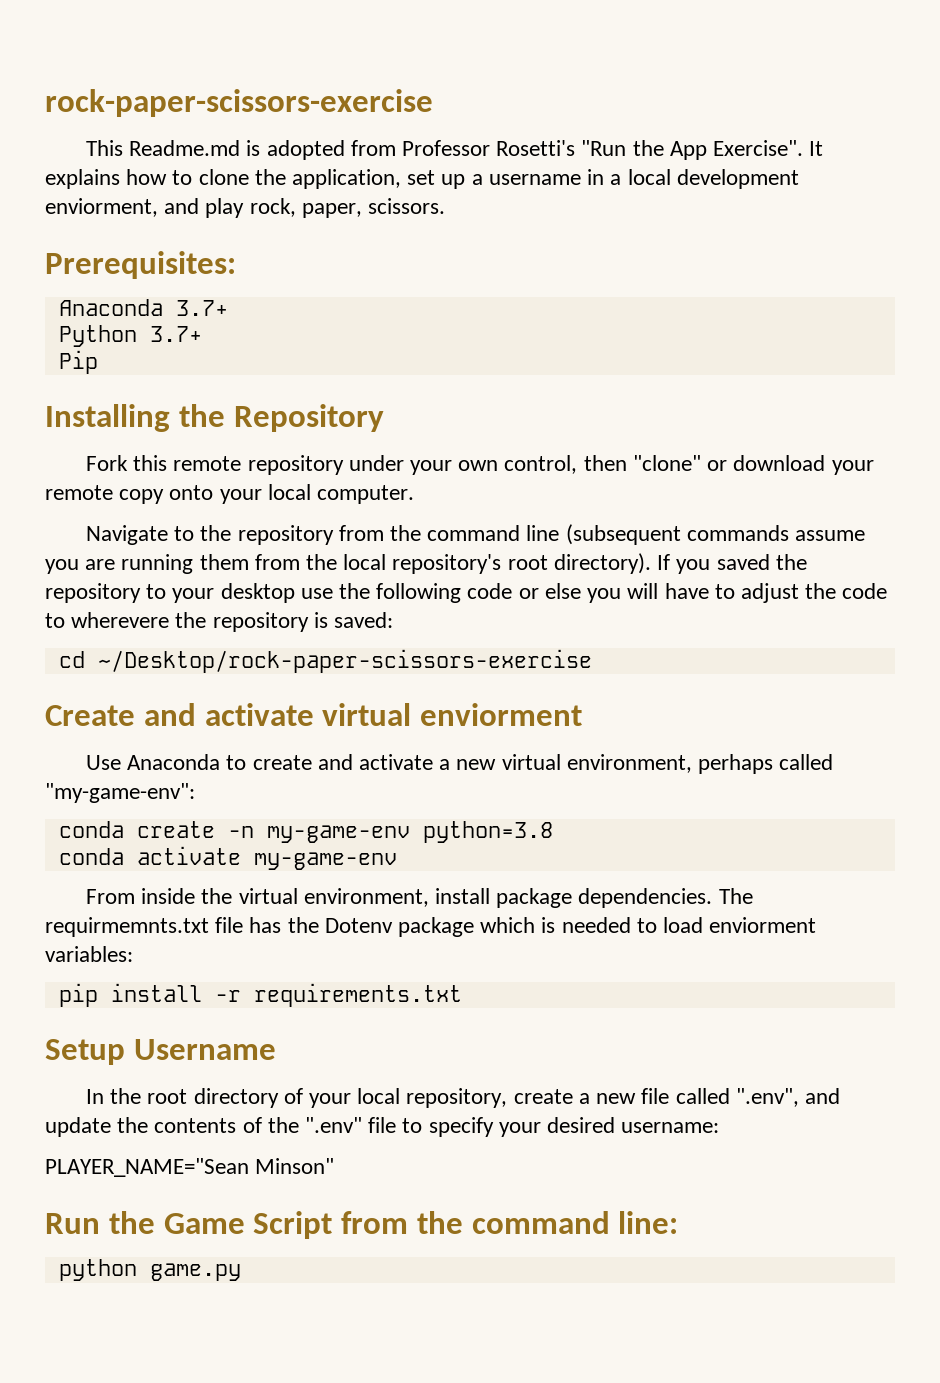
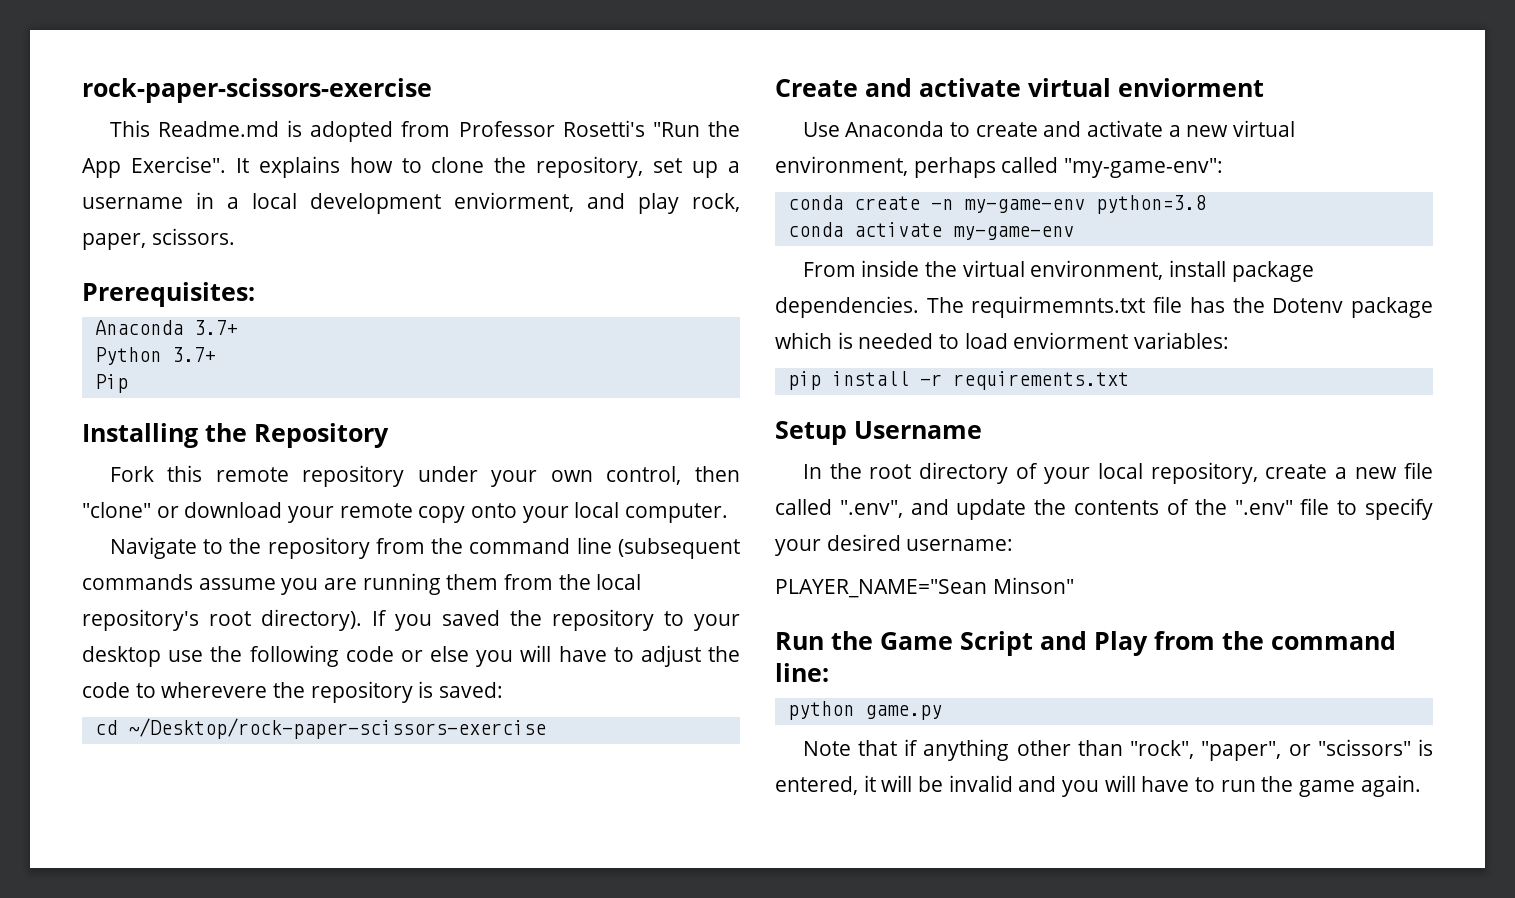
[292,169,402,189] application, -> [536,156,644,178] repository,
(333, 1225) none -> [1040,631,1148,656] and Play
(241, 1272) none -> [802,739,1433,761] [775,775,1421,797] // Note that if anything other than "rock", "paper", or "scissors" is entered, it will be invalid and you will have to run the game again.

